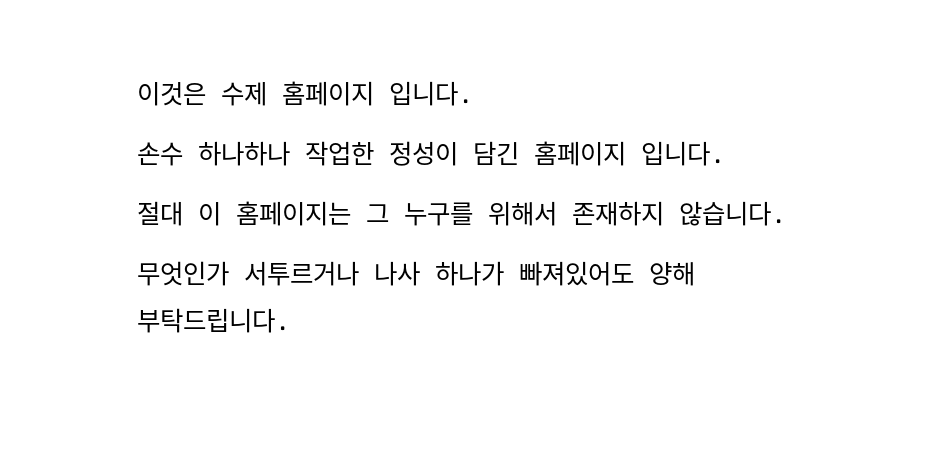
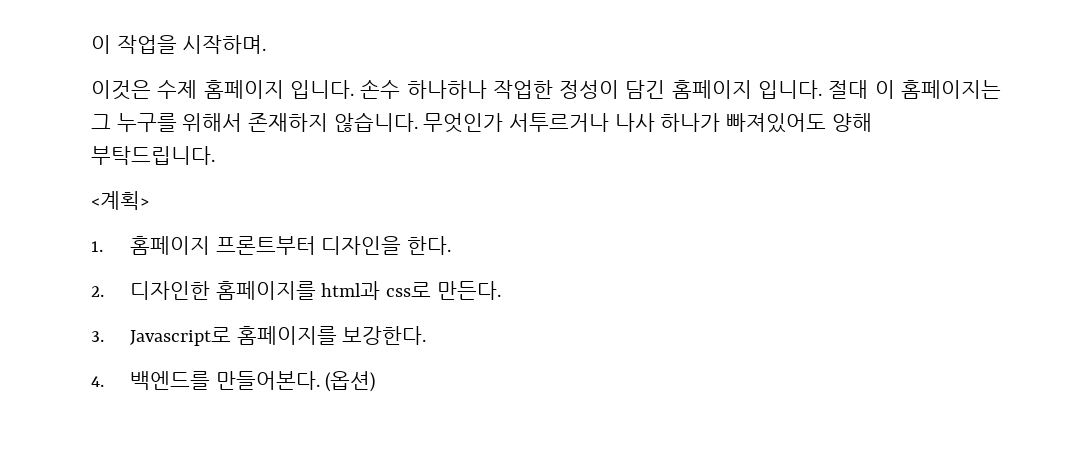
(137, 94) none -> [91,35,267,54] 이 작업을 시작하며. //
(473, 93) // -> (354, 89) none
(725, 153) // -> (823, 89) none
(786, 213) // -> (418, 122) none
(290, 320) none -> [91,191,149,210] [91,236,452,255] [91,281,501,300] [91,326,427,346] [91,371,376,392] // <계획> // 1. 홈페이지 프론트부터 디자인을 한다. // 2. 디자인한 홈페이지를 html과 css로 만든다. // 3. Javascript로 홈페이지를 보강한다. // 4. 백엔드를 만들어본다. (옵션)

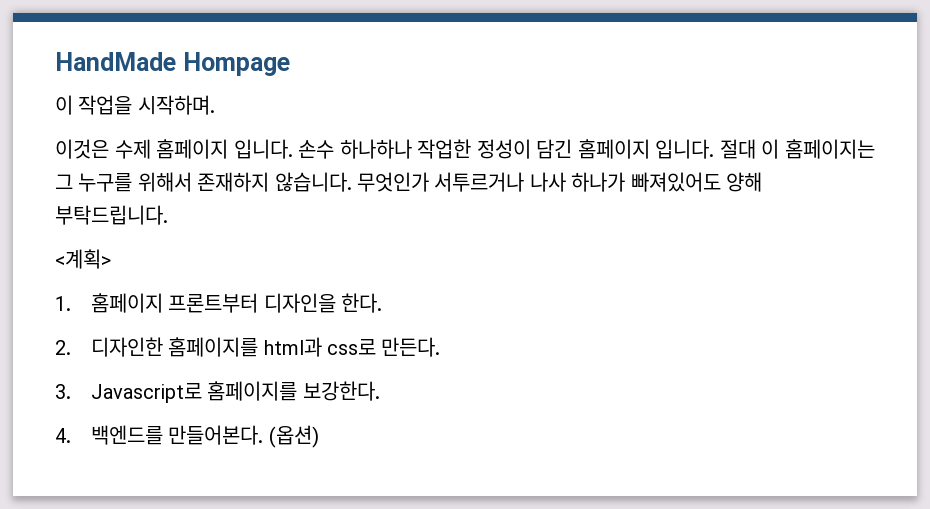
(91, 44) none -> [55,52,290,76] HandMade Hompage //

